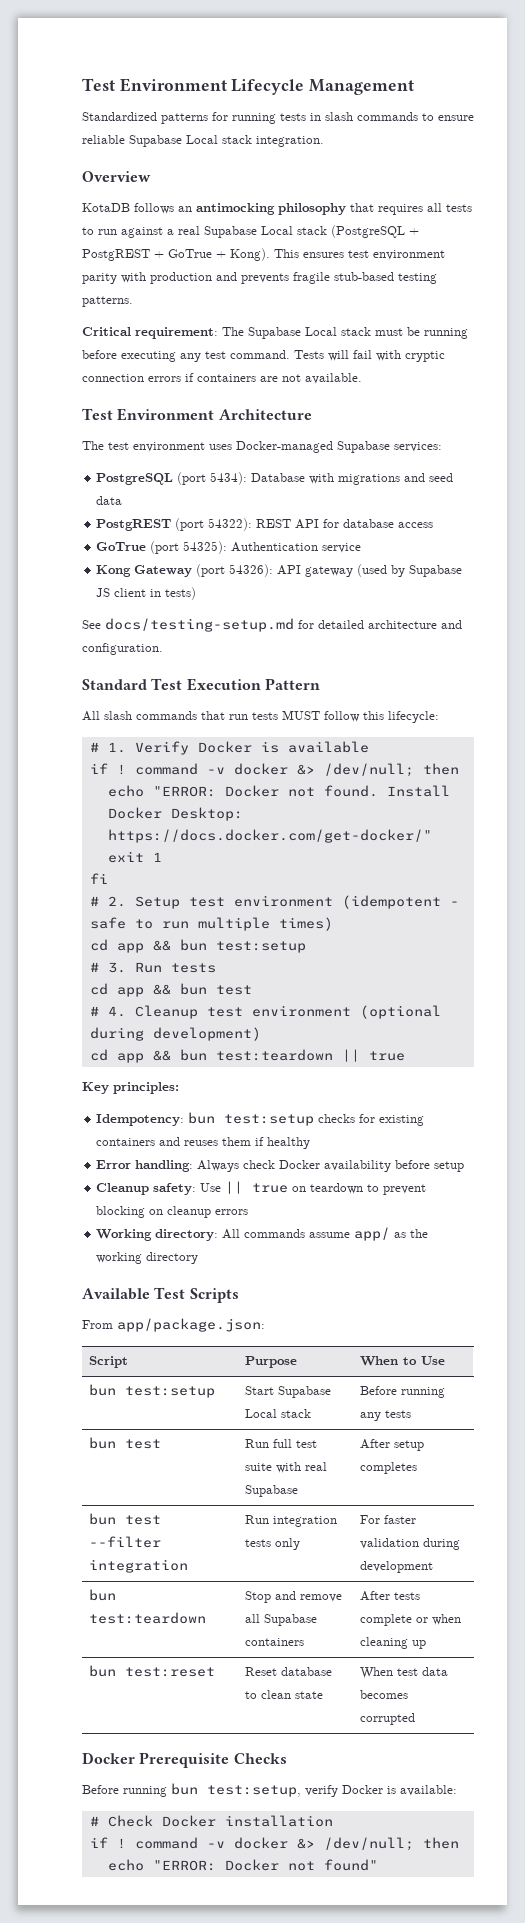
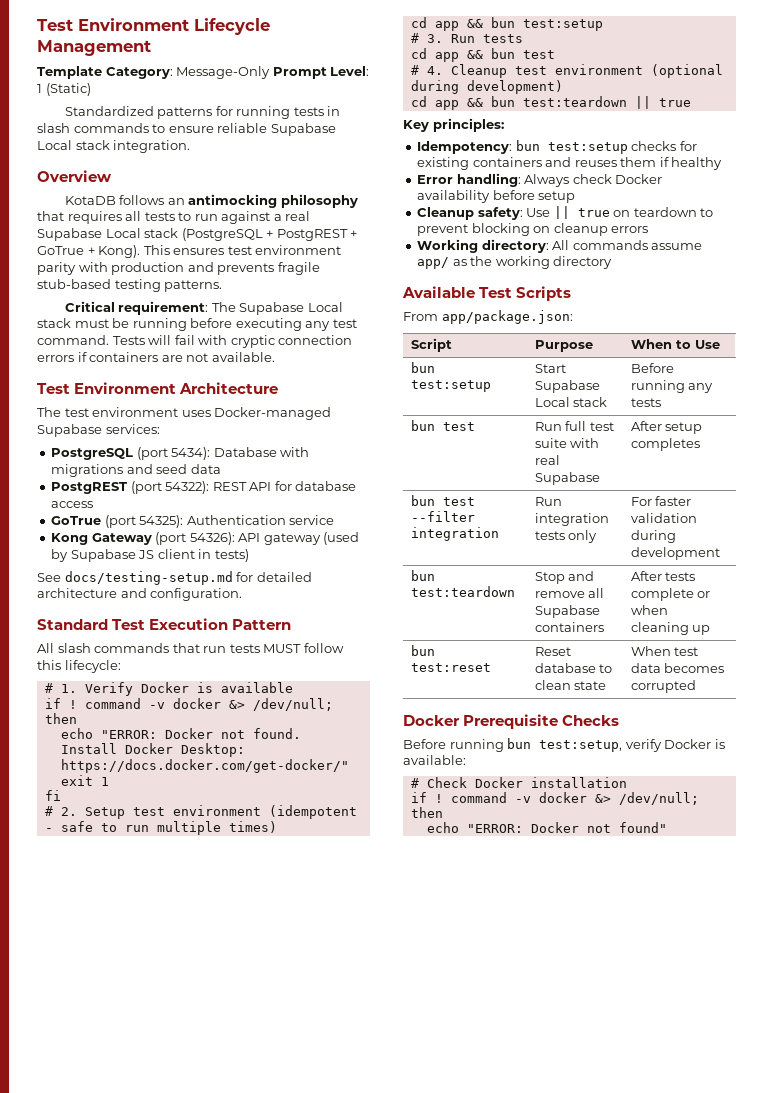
(415, 87) none -> [37,66,370,79] [37,83,91,96] // Template Category: Message-Only Prompt Level: 1 (Static)

